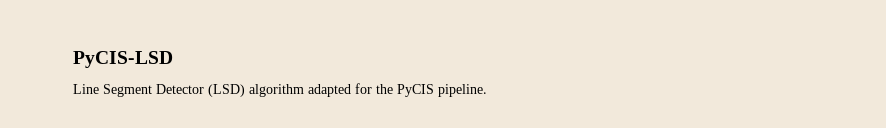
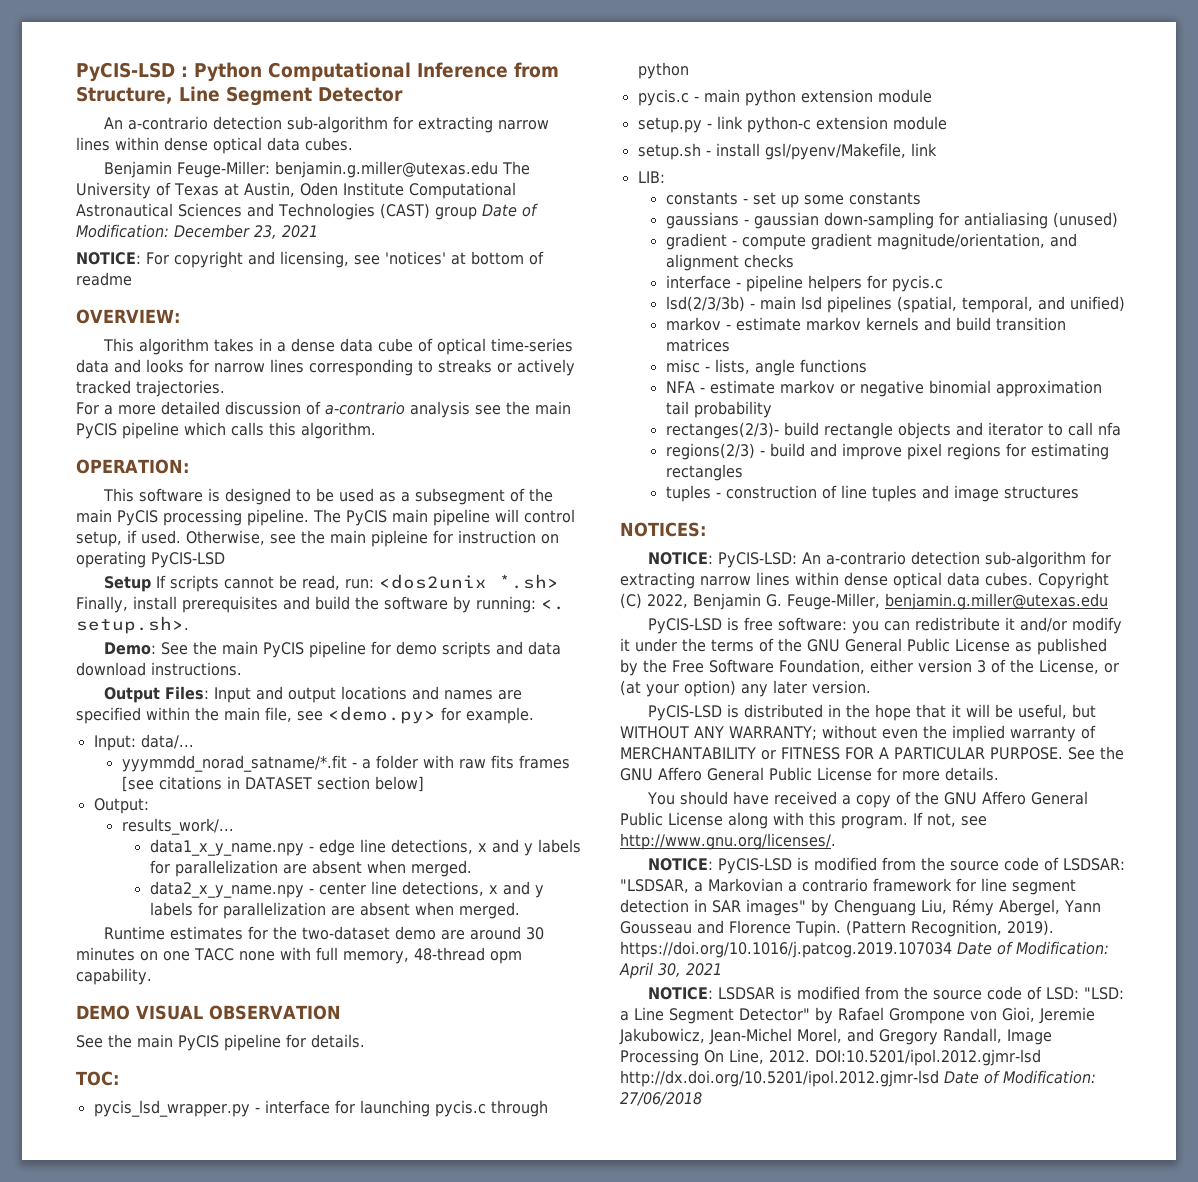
[73,51,173,68] [73,83,487,97] PyCIS-LSD // Line Segment Detector (LSD) algorithm adapted for the PyCIS pipeline. -> [76,62,559,82] [76,86,403,106] [104,116,550,133] [76,137,353,154] [104,161,531,178] [76,182,516,199] [76,203,538,220] [76,224,318,239] [76,251,544,268] [76,272,132,286] [76,309,180,324] [103,338,574,355] [76,359,575,376] [76,380,225,397] [76,401,571,418] [76,422,376,439] [76,459,189,474] [103,488,554,505] [76,509,575,526] [76,530,559,547] [76,551,225,568] [104,574,560,592] [76,596,565,613] [76,616,189,634] [104,641,562,658] [76,662,242,676] [104,686,523,703] [76,706,534,724] [93,734,194,751] [121,755,570,772] [121,776,424,792] [93,798,149,814] [121,818,234,835] [149,839,581,856] [149,860,472,877] [149,881,544,898] [149,902,520,919] [104,926,545,940] [76,947,522,964] [76,968,152,985] [76,1005,341,1020] [76,1034,365,1051] [76,1071,119,1086] [93,1100,548,1117] [637,62,689,79] [637,89,932,106] [637,116,947,133] [637,143,937,160] [637,171,665,183] [665,192,921,208] [665,212,1118,229] [665,233,1077,250] [665,254,794,271] [665,275,943,292] [665,296,1125,313] [665,317,1066,331] [665,338,730,352] [665,359,867,376] [665,380,1102,397] [665,401,772,418] [665,422,1121,439] [665,443,1109,460] [665,464,743,481] [665,485,1079,502] [620,522,706,537] [648,551,1112,568] [620,572,1109,589] [620,593,1108,610] [648,617,1123,634] [620,638,1107,655] [620,659,1119,676] [620,680,871,697] [648,704,1097,721] [620,725,1096,742] [620,746,1124,760] [620,767,999,781] [647,791,1089,808] [620,812,987,829] [620,833,836,850] [648,857,1126,874] [620,878,1076,895] [620,899,1101,916] [620,920,1054,937] [620,941,1109,958] [619,962,722,979] [648,986,1125,1000] [620,1007,1095,1024] [619,1028,1052,1045] [620,1049,1041,1066] [620,1070,1096,1087] [620,1092,702,1106] PyCIS-LSD : Python Computational Inference from Structure, Line Segment Detector // An a-contrario detection sub-algorithm for extracting narrow lines within dense optical data cubes. // Benjamin Feuge-Miller: benjamin.g.miller@utexas.edu The University of Texas at Austin, Oden Institute Computational Astronautical Sciences and Technologies (CAST) group Date of Modification: December 23, 2021 // NOTICE: For copyright and licensing, see 'notices' at bottom of readme // OVERVIEW: // This algorithm takes in a dense data cube of optical time-series data and looks for narrow lines corresponding to streaks or actively tracked trajectories. // For a more detailed discussion of a-contrario analysis see the main PyCIS pipeline which calls this algorithm. // OPERATION: // This software is designed to be used as a subsegment of the main PyCIS processing pipeline. The PyCIS main pipeline will control setup, if used. Otherwise, see the main pipleine for instruction on operating PyCIS-LSD // Setup If scripts cannot be read, run: <dos2unix *.sh> Finally, install prerequisites and build the software by running: <. setup.sh>. // Demo: See the main PyCIS pipeline for demo scripts and data download instructions. // Output Files: Input and output locations and names are specified within the main file, see <demo.py> for example. // Input: data/... // yyymmdd_norad_satname/*.fit - a folder with raw fits frames [see citations in DATASET section below] // Output: // results_work/... // data1_x_y_name.npy - edge line detections, x and y labels for parallelization are absent when merged. // data2_x_y_name.npy - center line detections, x and y labels for parallelization are absent when merged. // Runtime estimates for the two-dataset demo are around 30 minutes on one TACC none with full memory, 48-thread opm capability. // DEMO VISUAL OBSERVATION // See the main PyCIS pipeline for details. // TOC: // pycis_lsd_wrapper.py - interface for launching pycis.c through python // pycis.c - main python extension module // setup.py - link python-c extension module // setup.sh - install gsl/pyenv/Makefile, link // LIB: // constants - set up some constants // gaussians - gaussian down-sampling for antialiasing (unused) // gradient - compute gradient magnitude/orientation, and alignment checks // interface - pipeline helpers for pycis.c // lsd(2/3/3b) - main lsd pipelines (spatial, temporal, and unified) // markov - estimate markov kernels and build transition matrices // misc - lists, angle functions // NFA - estimate markov or negative binomial approximation tail probability // rectanges(2/3)- build rectangle objects and iterator to call nfa // regions(2/3) - build and improve pixel regions for estimating rectangles // tuples - construction of line tuples and image structures // NOTICES: // NOTICE: PyCIS-LSD: An a-contrario detection sub-algorithm for extracting narrow lines within dense optical data cubes. Copyright (C) 2022, Benjamin G. Feuge-Miller, benjamin.g.miller@utexas.edu // PyCIS-LSD is free software: you can redistribute it and/or modify it under the terms of the GNU General Public License as published by the Free Software Foundation, either version 3 of the License, or (at your option) any later version. // PyCIS-LSD is distributed in the hope that it will be useful, but WITHOUT ANY WARRANTY; without even the implied warranty of MERCHANTABILITY or FITNESS FOR A PARTICULAR PURPOSE. See the GNU Affero General Public License for more details. // You should have received a copy of the GNU Affero General Public License along with this program. If not, see http://www.gnu.org/licenses/. // NOTICE: PyCIS-LSD is modified from the source code of LSDSAR: "LSDSAR, a Markovian a contrario framework for line segment detection in SAR images" by Chenguang Liu, Rémy Abergel, Yann Gousseau and Florence Tupin. (Pattern Recognition, 2019). https://doi.org/10.1016/j.patcog.2019.107034 Date of Modification: April 30, 2021 // NOTICE: LSDSAR is modified from the source code of LSD: "LSD: a Line Segment Detector" by Rafael Grompone von Gioi, Jeremie Jakubowicz, Jean-Michel Morel, and Gregory Randall, Image Processing On Line, 2012. DOI:10.5201/ipol.2012.gjmr-lsd http://dx.doi.org/10.5201/ipol.2012.gjmr-lsd Date of Modification: 27/06/2018

